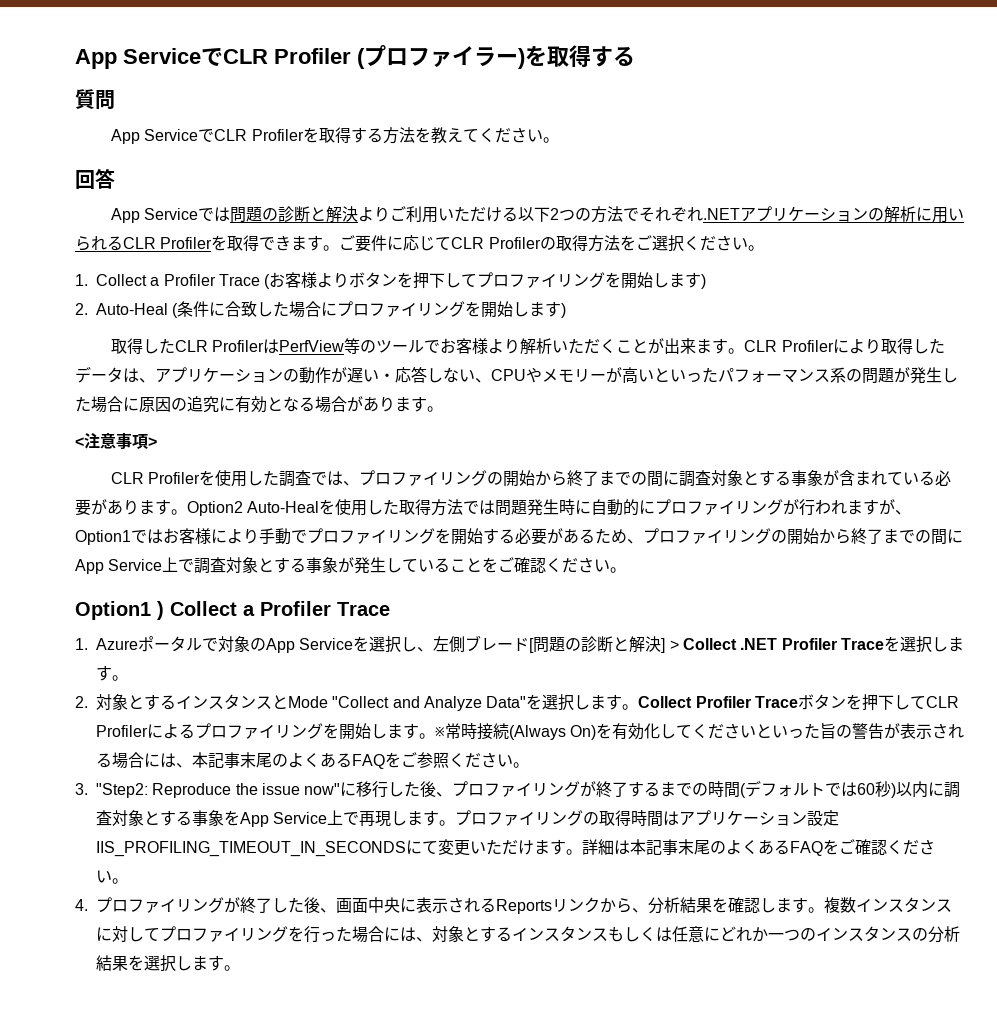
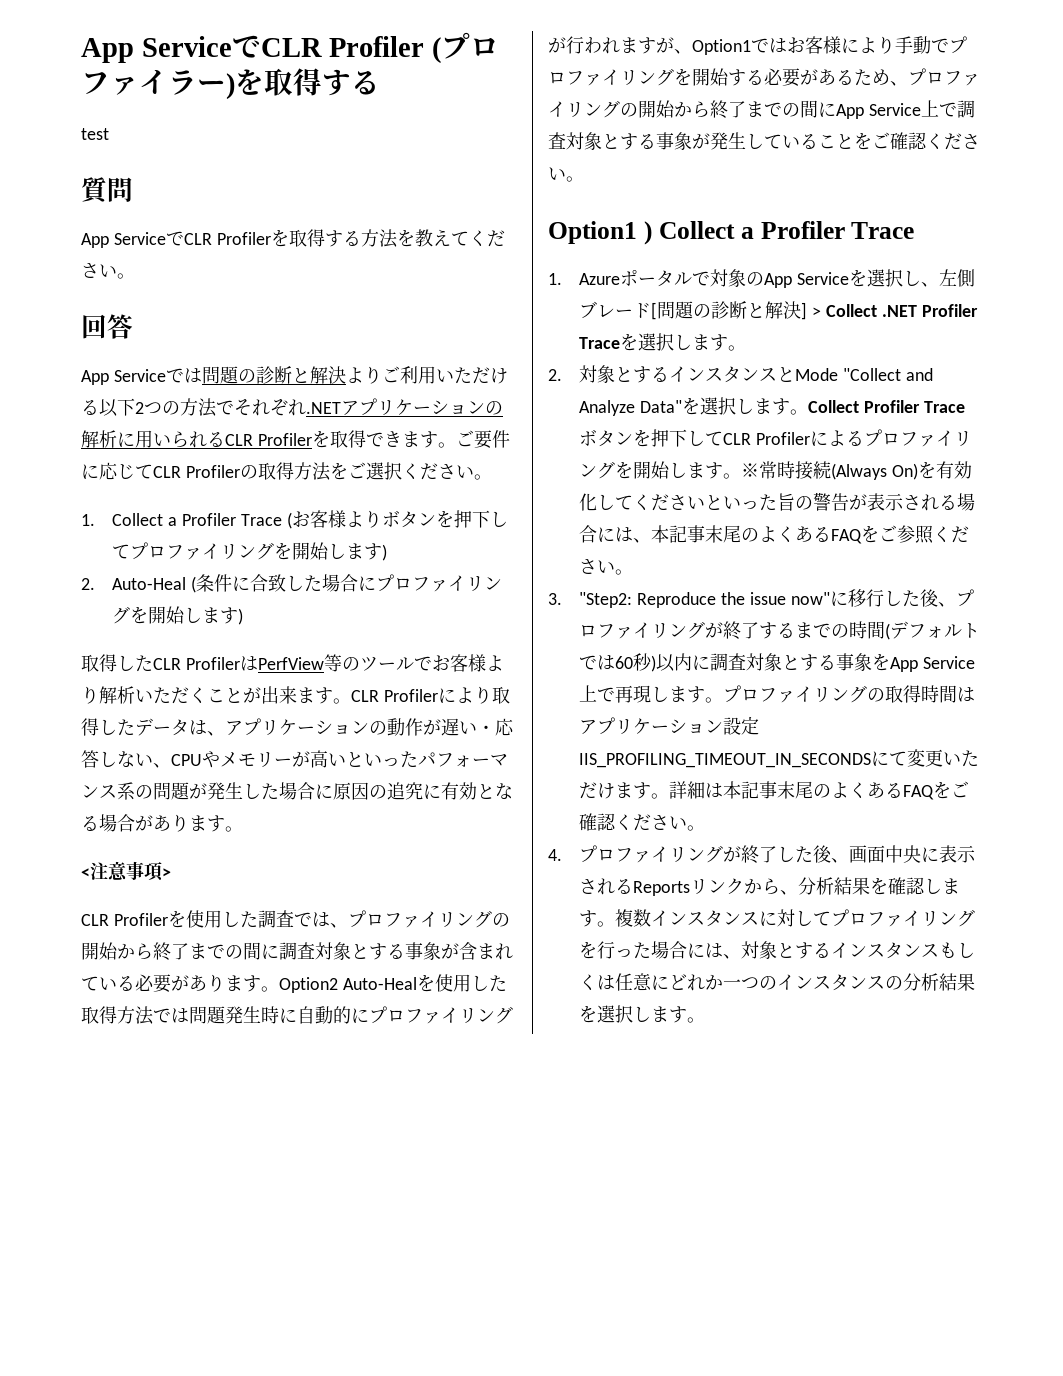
(635, 56) none -> [81,128,109,140] // test

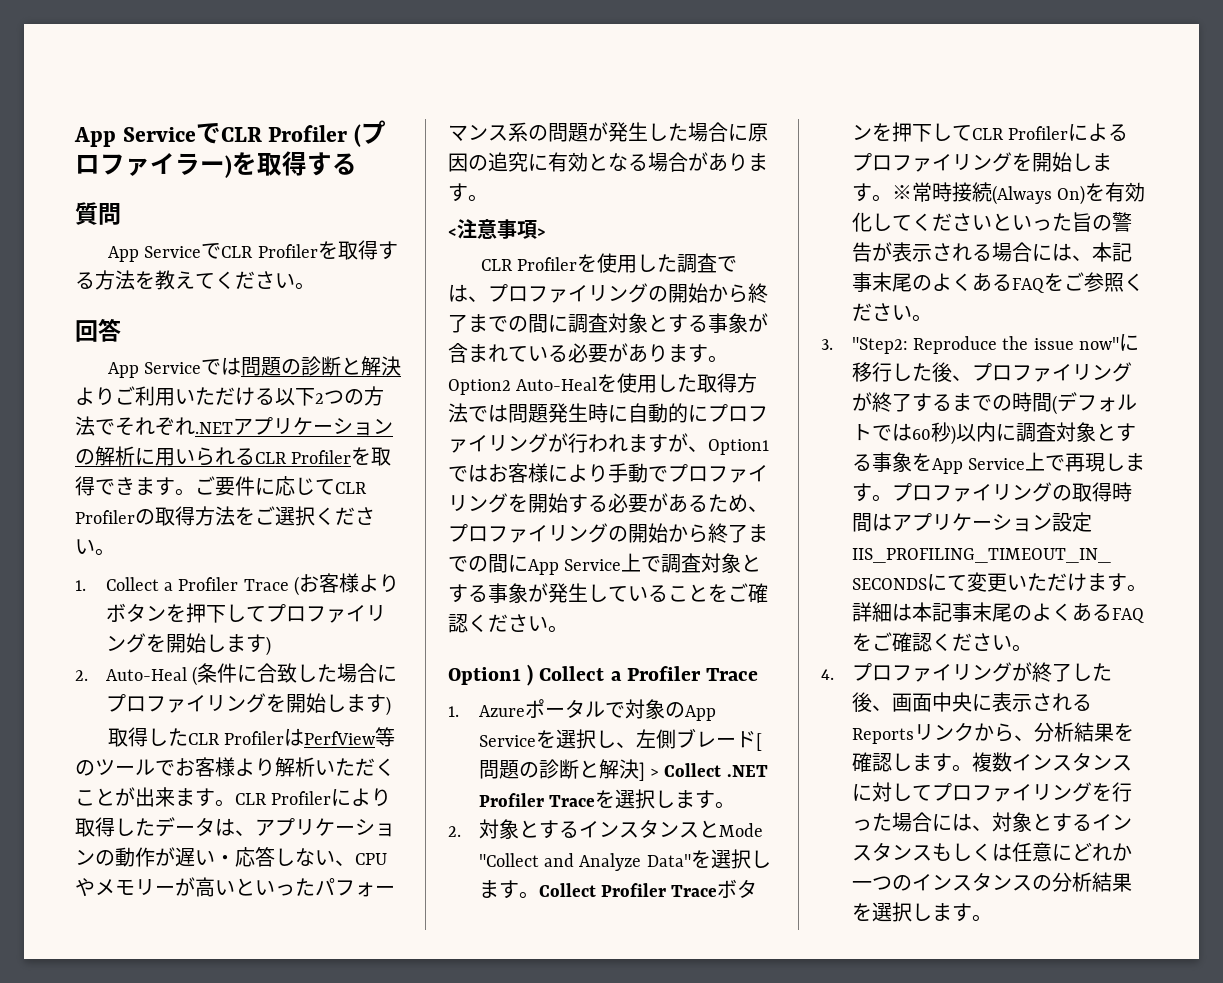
[81,128,109,140] // test -> (357, 164) none

